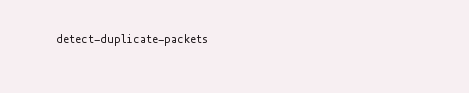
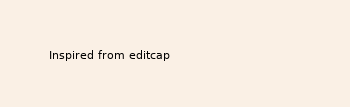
[56,34,208,46] detect-duplicate-packets -> [49,50,170,61] Inspired from editcap

